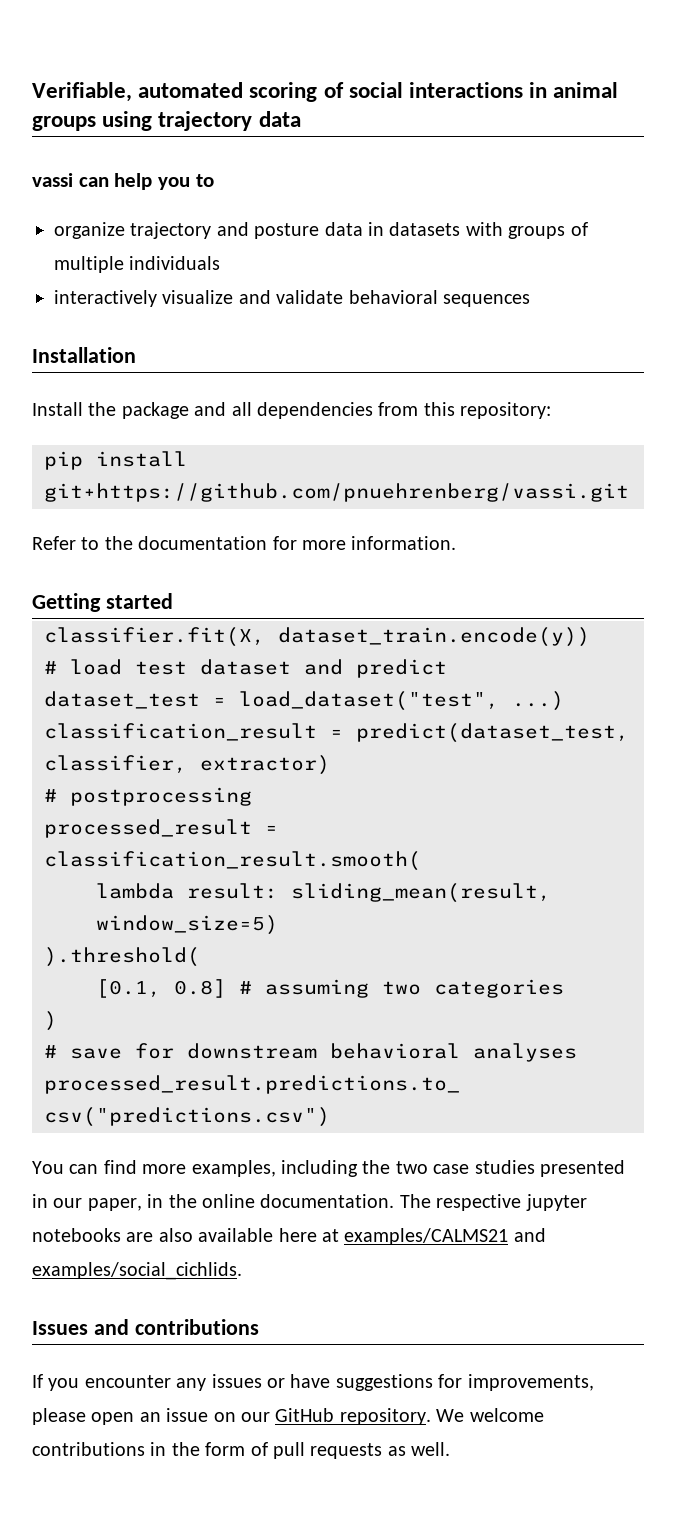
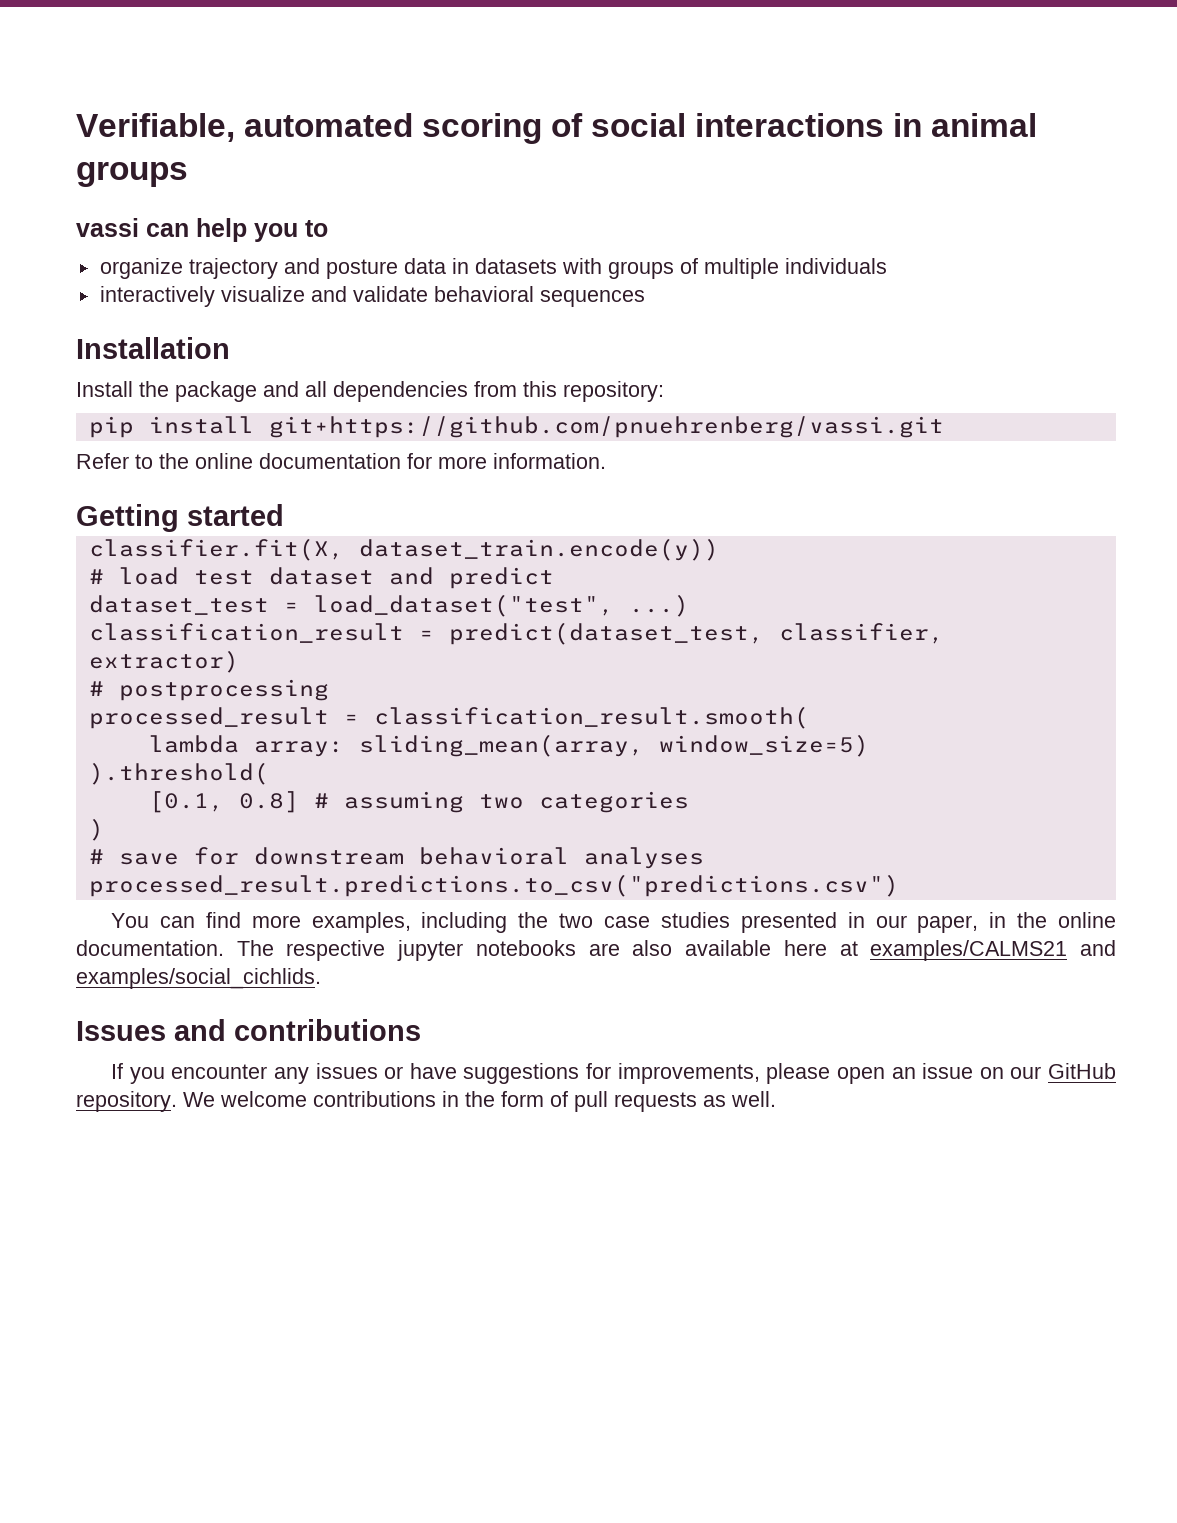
[102,111,301,131] using trajectory data -> (188, 174) none
(133, 543) none -> [195,453,253,469] online
[187,883,551,903] result: sliding_mean(result, -> [253,734,644,757] array: sliding_mean(array,

